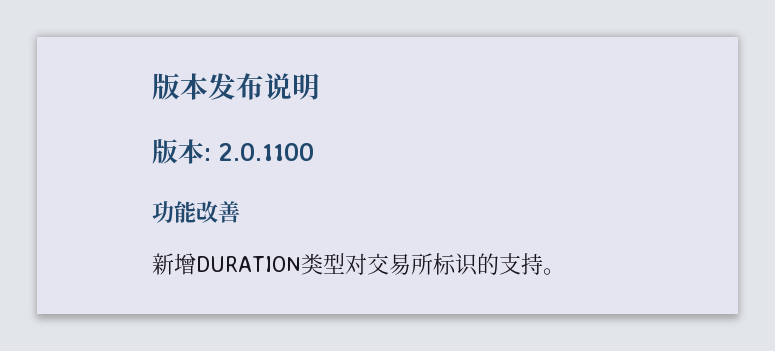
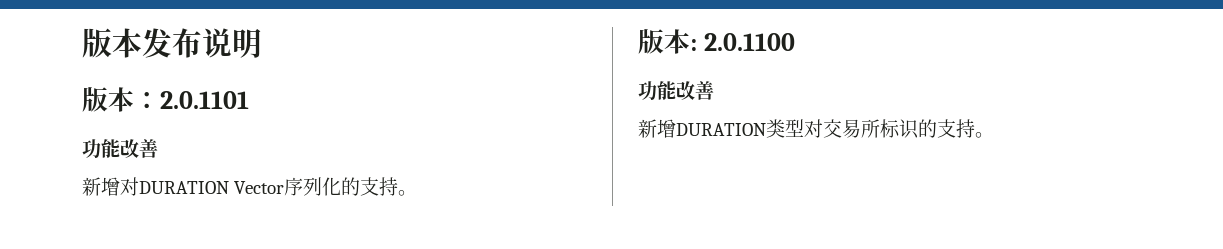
(320, 86) none -> [82,87,249,112] [82,139,158,158] [82,177,418,196] // 版本：2.0.1101 // 功能改善 // 新增对DURATION Vector序列化的支持。

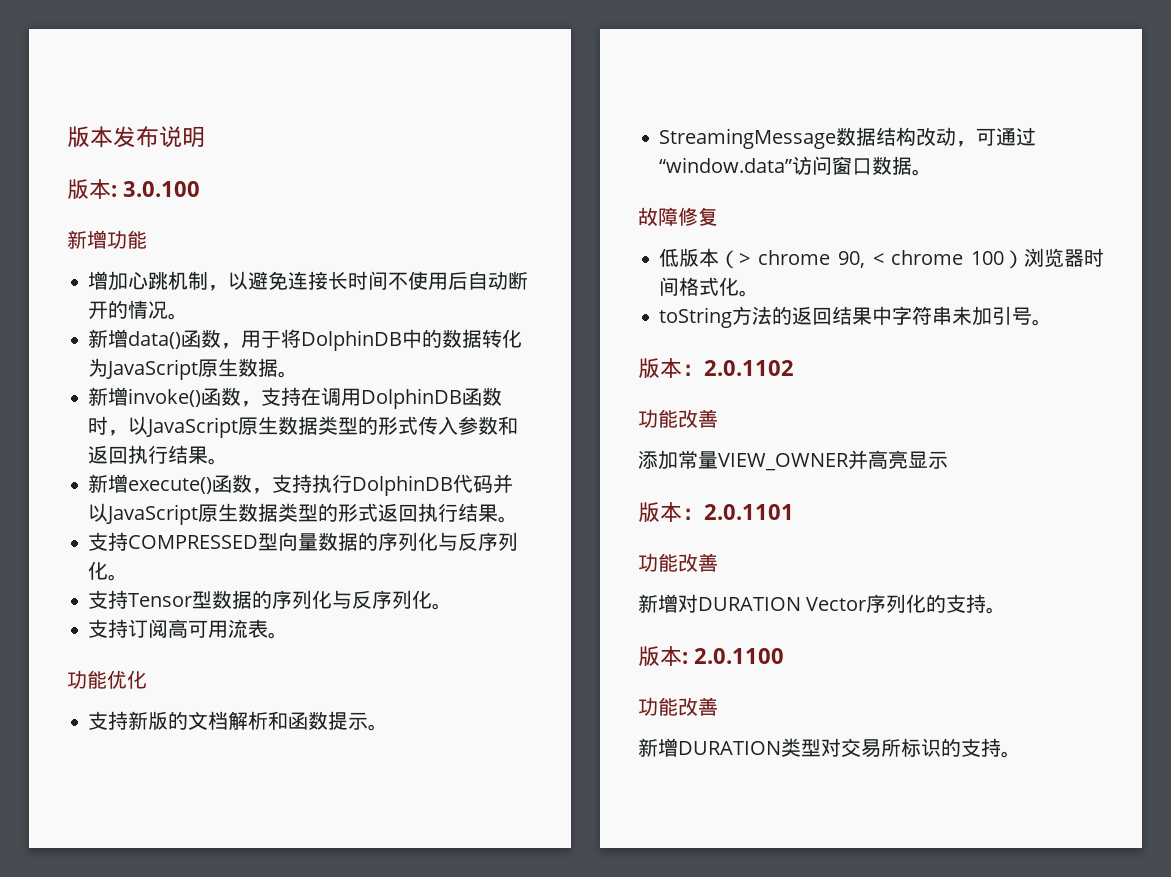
(262, 43) none -> [67,179,200,199] [67,230,147,249] [88,271,529,291] [88,300,189,320] [88,329,523,351] [88,358,299,380] [88,387,503,409] [88,416,519,438] [88,445,229,465] [88,474,514,496] [88,503,519,525] [88,532,519,551] [88,561,129,581] [88,590,453,610] [88,619,289,639] [67,670,147,689] [88,711,389,731] [659,127,1037,149] [659,156,933,176] [638,207,718,226] [659,248,1104,269] [659,277,760,297] [659,306,1053,328] [638,358,794,378] [638,409,718,428] [638,450,948,471] // 版本: 3.0.100 // 新增功能 // 增加心跳机制，以避免连接长时间不使用后自动断开的情况。 // 新增data()函数，用于将DolphinDB中的数据转化为JavaScript原生数据。 // 新增invoke()函数，支持在调用DolphinDB函数时，以JavaScript原生数据类型的形式传入参数和返回执行结果。 // 新增execute()函数，支持执行DolphinDB代码并以JavaScript原生数据类型的形式返回执行结果。 // 支持COMPRESSED型向量数据的序列化与反序列化。 // 支持Tensor型数据的序列化与反序列化。 // 支持订阅高可用流表。 // 功能优化 // 支持新版的文档解析和函数提示。 // StreamingMessage数据结构改动，可通过“window.data”访问窗口数据。 // 故障修复 // 低版本（> chrome 90, < chrome 100）浏览器时间格式化。 // toString方法的返回结果中字符串未加引号。 // 版本：2.0.1102 // 功能改善 // 添加常量VIEW_OWNER并高亮显示

